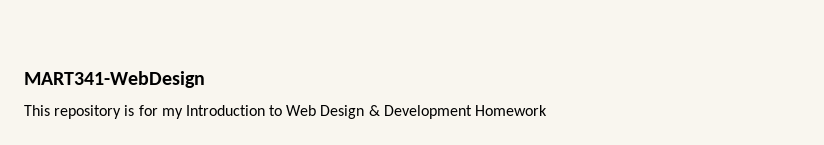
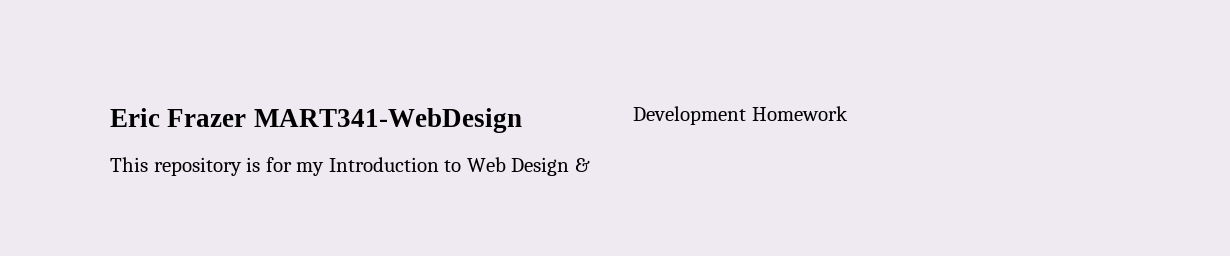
(24, 79) none -> [110,108,247,127] Eric Frazer

